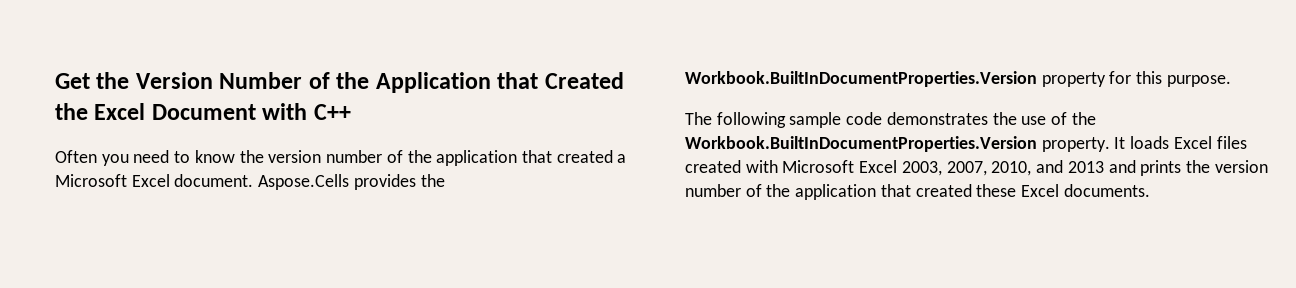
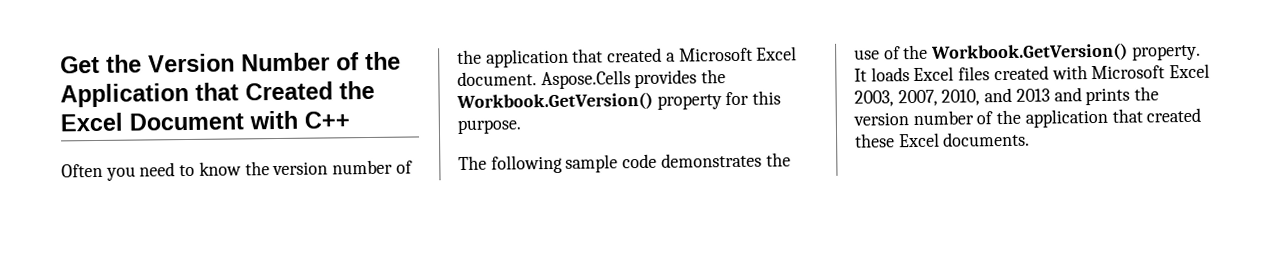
[685,71,1037,87] Workbook.BuiltInDocumentProperties.Version -> [456,91,653,112] Workbook.GetVersion()
[685,136,1037,152] Workbook.BuiltInDocumentProperties.Version -> [931,42,1129,62] Workbook.GetVersion()

